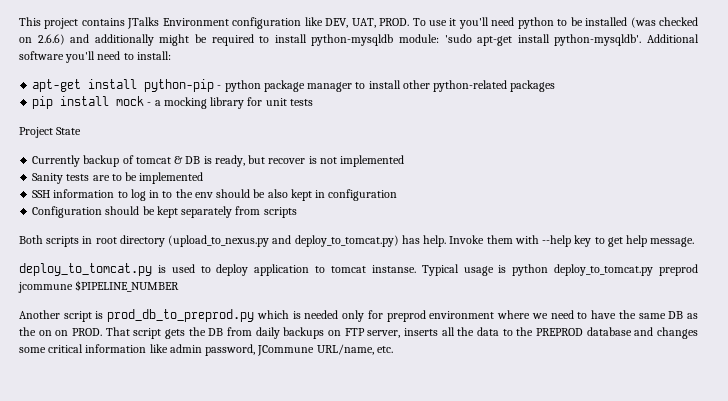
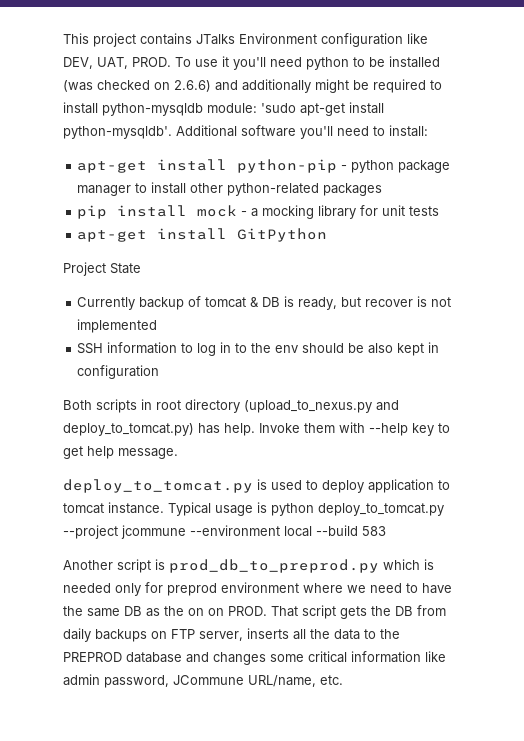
(313, 102) none -> [77,228,328,242] // apt-get install GitPython
[32,172,204,184] // Sanity tests are to be implemented -> (158, 326) none
[32,206,297,218] // Configuration should be kept separately from scripts -> (160, 372) none
[371,265,416,273] instanse. -> [108,502,164,514] instance.
[659,264,698,276] [18,280,180,293] preprod jcommune $PIPELINE_NUMBER -> [63,525,386,539] --project jcommune --environment local --build 583

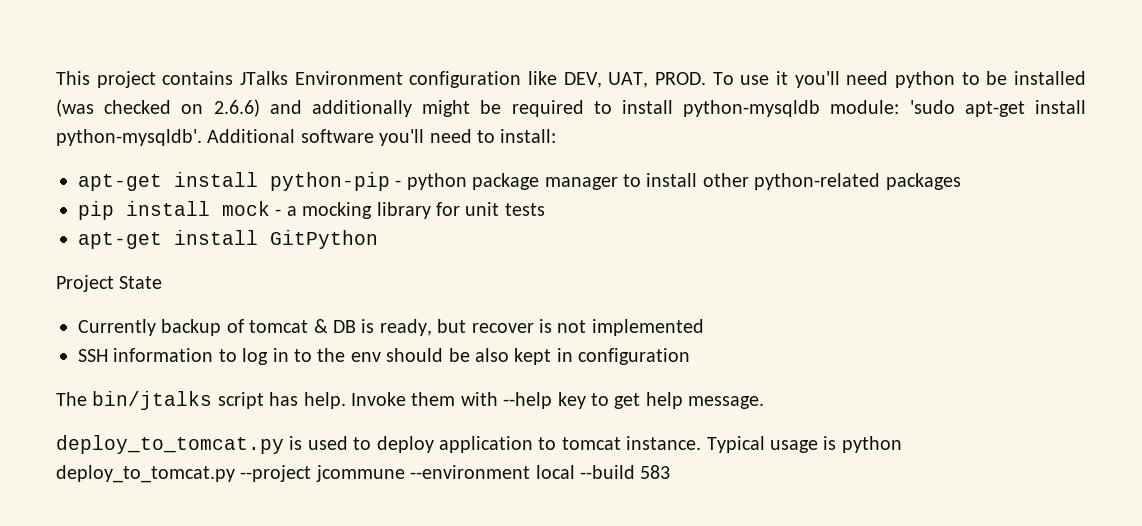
[63,399,399,413] [63,423,194,436] Both scripts in root directory (upload_to_nexus.py and deploy_to_tomcat.py) -> [56,391,264,410] The bin/jtalks script
[63,559,434,573] [63,582,452,596] [63,605,446,619] [63,628,400,642] [63,651,446,665] [63,674,343,688] // Another script is prod_db_to_preprod.py which is needed only for preprod environment where we need to have the same DB as the on on PROD. That script gets the DB from daily backups on FTP server, inserts all the data to the PREPROD database and changes some critical information like admin password, JCommune URL/name, etc. -> (671, 472) none

